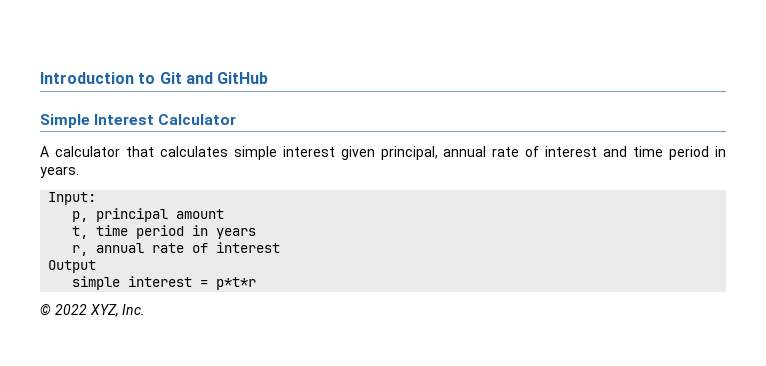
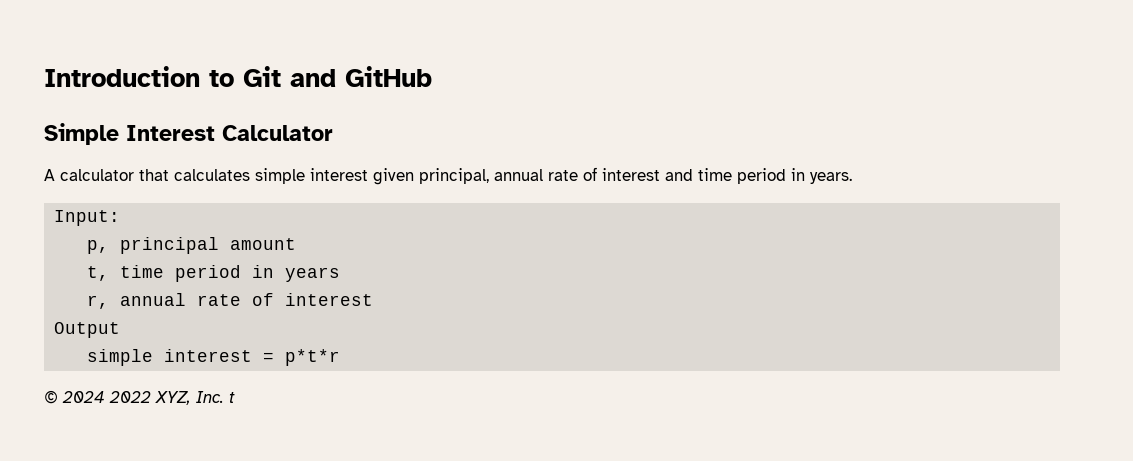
(51, 310) none -> [62,391,105,403] 2024
(146, 309) none -> [229,392,235,403] t

